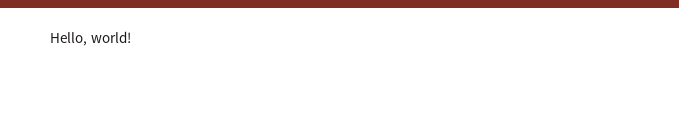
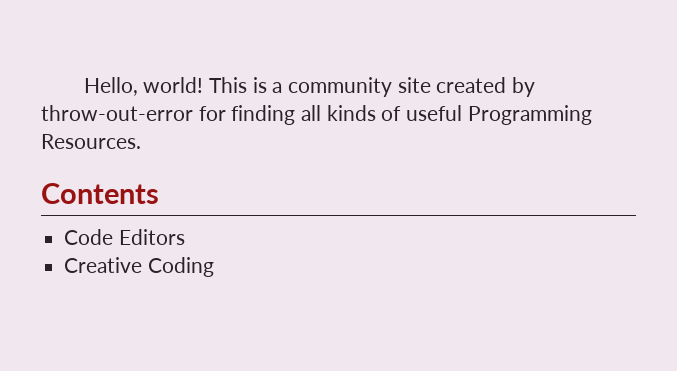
(131, 37) none -> [209,77,536,97] [41,105,592,125] [41,134,141,149] [41,183,159,204] [64,229,185,245] [64,257,214,277] This is a community site created by throw-out-error for finding all kinds of useful Programming Resources. // Contents // Code Editors // Creative Coding

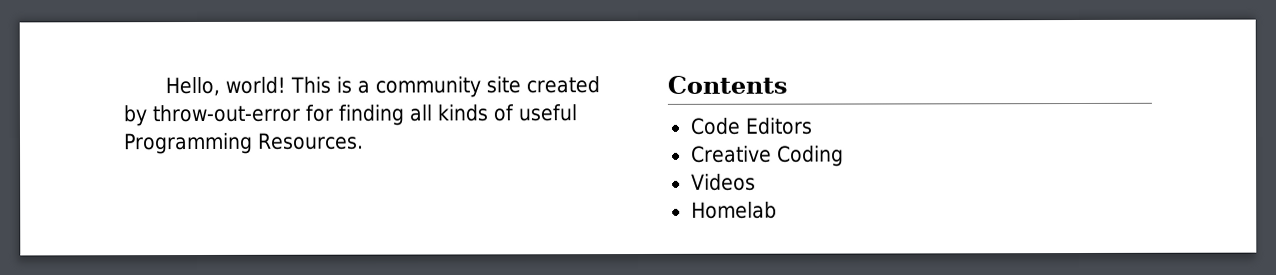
(214, 267) none -> [690,173,756,191] [690,201,777,219] // Videos // Homelab

